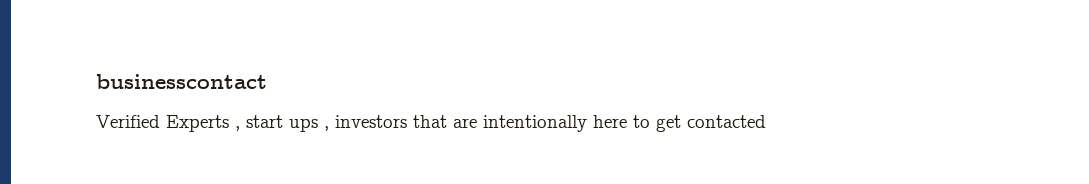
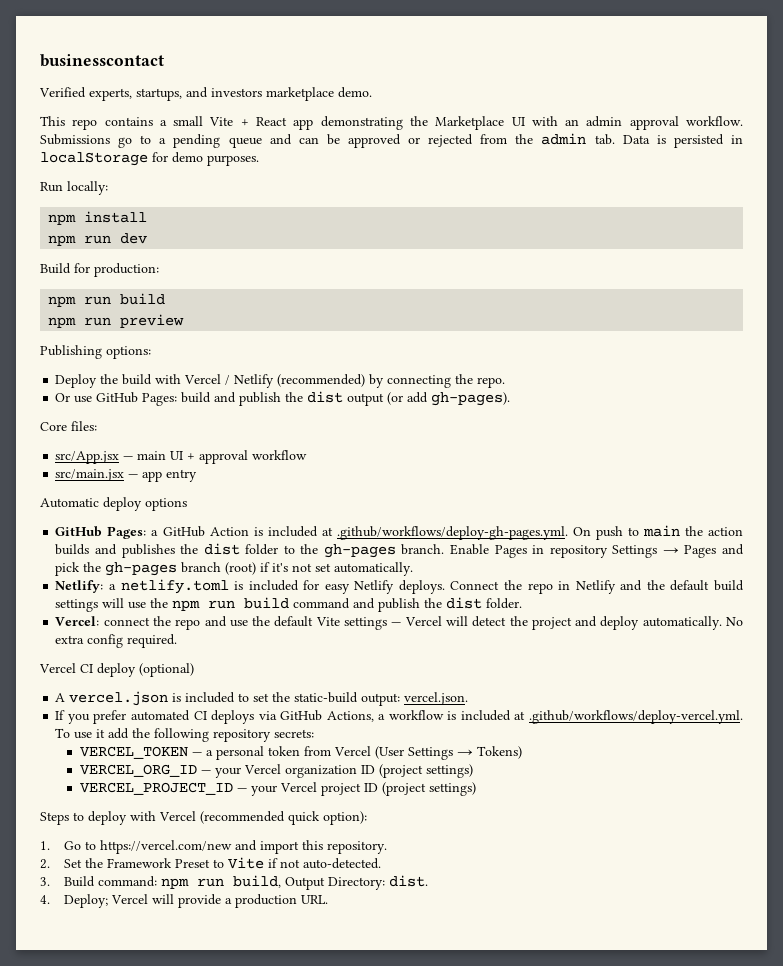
[166,115,766,132] Experts , start ups , investors that are intentionally here to get contacted -> [89,87,372,101] [40,116,743,130] [40,133,743,148] [40,152,259,166] [40,181,108,195] [48,211,148,225] [48,233,148,246] [40,263,159,277] [48,293,166,307] [48,314,185,328] [40,345,151,359] [55,374,506,388] [55,391,511,406] [40,421,97,431] [55,450,308,464] [55,469,198,482] [40,497,187,511] [55,525,744,540] [55,543,745,558] [55,562,414,576] [55,579,745,594] [55,597,523,612] [55,616,743,630] [55,634,178,648] [39,663,194,677] [55,691,469,706] [55,710,743,724] [55,728,315,742] [79,746,522,760] [79,764,473,778] [79,782,476,796] [40,811,367,825] [40,840,388,854] [40,857,382,869] [40,875,429,890] [40,894,329,908] experts, startups, and investors marketplace demo. // This repo contains a small Vite + React app demonstrating the Marketplace UI with an admin approval workflow. Submissions go to a pending queue and can be approved or rejected from the admin tab. Data is persisted in localStorage for demo purposes. // Run locally: // npm install // npm run dev // Build for production: // npm run build // npm run preview // Publishing options: // Deploy the build with Vercel / Netlify (recommended) by connecting the repo. // Or use GitHub Pages: build and publish the dist output (or add gh-pages). // Core files: // src/App.jsx — main UI + approval workflow // src/main.jsx — app entry // Automatic deploy options // GitHub Pages: a GitHub Action is included at .github/workflows/deploy-gh-pages.yml. On push to main the action builds and publishes the dist folder to the gh-pages branch. Enable Pages in repository Settings → Pages and pick the gh-pages branch (root) if it's not set automatically. // Netlify: a netlify.toml is included for easy Netlify deploys. Connect the repo in Netlify and the default build settings will use the npm run build command and publish the dist folder. // Vercel: connect the repo and use the default Vite settings — Vercel will detect the project and deploy automatically. No extra config required. // Vercel CI deploy (optional) // A vercel.json is included to set the static-build output: vercel.json. // If you prefer automated CI deploys via GitHub Actions, a workflow is included at .github/workflows/deploy-vercel.yml. To use it add the following repository secrets: // VERCEL_TOKEN — a personal token from Vercel (User Settings → Tokens) // VERCEL_ORG_ID — your Vercel organization ID (project settings) // VERCEL_PROJECT_ID — your Vercel project ID (project settings) // Steps to deploy with Vercel (recommended quick option): // 1. Go to https://vercel.com/new and import this repository. // 2. Set the Framework Preset to Vite if not auto-detected. // 3. Build command: npm run build, Output Directory: dist. // 4. Deploy; Vercel will provide a production URL.

